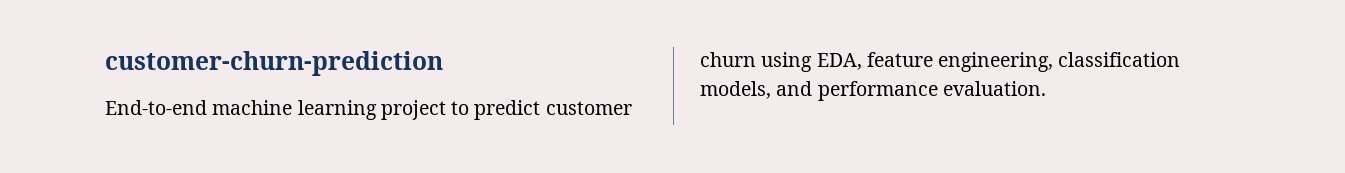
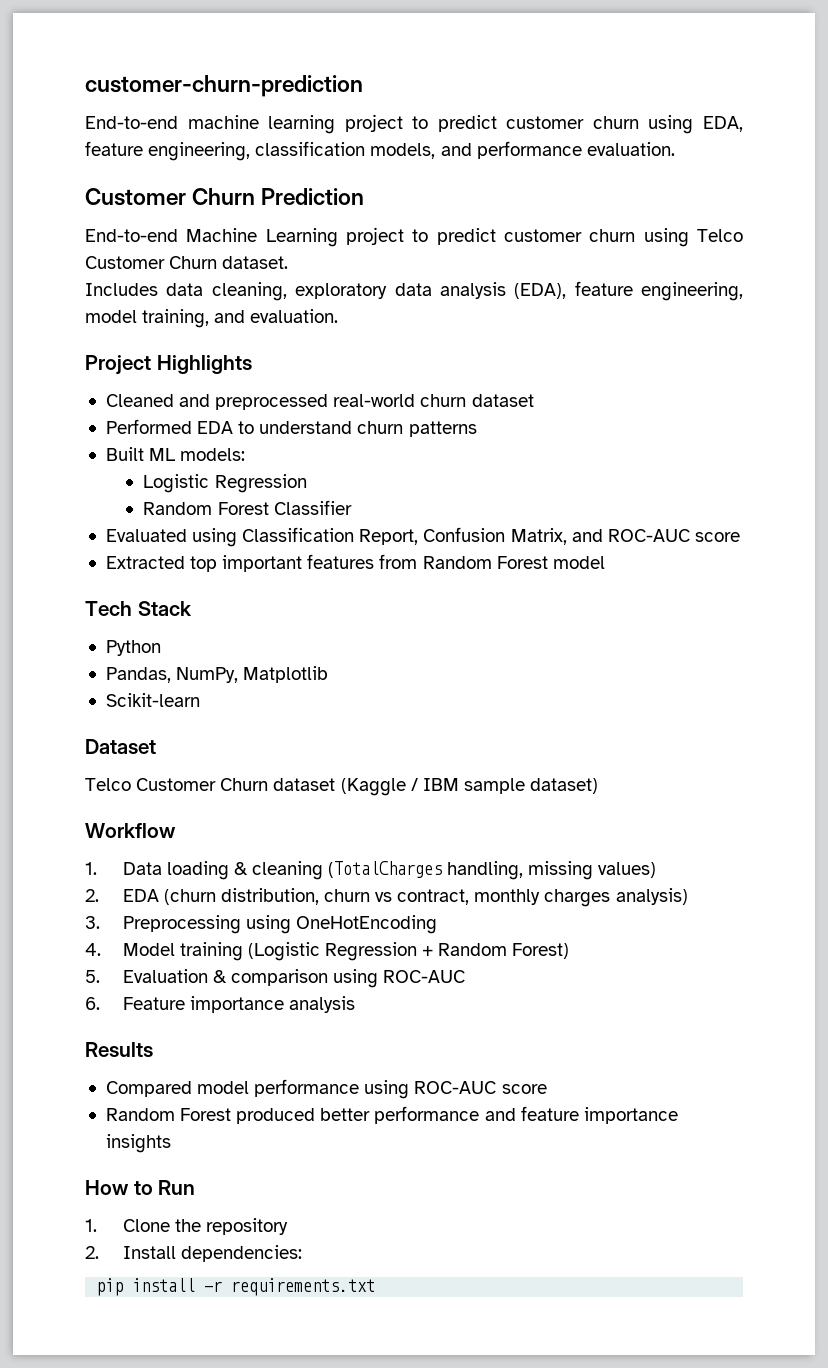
(1046, 88) none -> [85,188,365,206] [85,227,743,247] [85,256,289,269] [85,281,743,301] [85,309,339,328] [85,355,252,375] [105,394,534,410] [105,419,477,437] [105,447,246,461] [143,474,307,493] [143,500,352,515] [105,527,740,547] [105,554,605,572] [85,601,192,616] [105,640,161,656] [105,666,329,683] [105,693,200,707] [85,739,156,754] [85,778,599,796] [85,823,176,838] [85,861,657,880] [85,888,688,907] [85,915,437,934] [85,942,570,961] [85,969,466,988] [85,996,355,1013] [85,1042,153,1057] [105,1079,547,1099] [105,1106,678,1124] [105,1134,171,1153] [85,1180,196,1195] [85,1218,288,1235] [85,1245,302,1262] [96,1278,376,1296] // Customer Churn Prediction // End-to-end Machine Learning project to predict customer churn using Telco Customer Churn dataset. // Includes data cleaning, exploratory data analysis (EDA), feature engineering, model training, and evaluation. // Project Highlights // Cleaned and preprocessed real-world churn dataset // Performed EDA to understand churn patterns // Built ML models: // Logistic Regression // Random Forest Classifier // Evaluated using Classification Report, Confusion Matrix, and ROC-AUC score // Extracted top important features from Random Forest model // Tech Stack // Python // Pandas, NumPy, Matplotlib // Scikit-learn // Dataset // Telco Customer Churn dataset (Kaggle / IBM sample dataset) // Workflow // 1. Data loading & cleaning (TotalCharges handling, missing values) // 2. EDA (churn distribution, churn vs contract, monthly charges analysis) // 3. Preprocessing using OneHotEncoding // 4. Model training (Logistic Regression + Random Forest) // 5. Evaluation & comparison using ROC-AUC // 6. Feature importance analysis // Results // Compared model performance using ROC-AUC score // Random Forest produced better performance and feature importance insights // How to Run // 1. Clone the repository // 2. Install dependencies: // pip install -r requirements.txt

